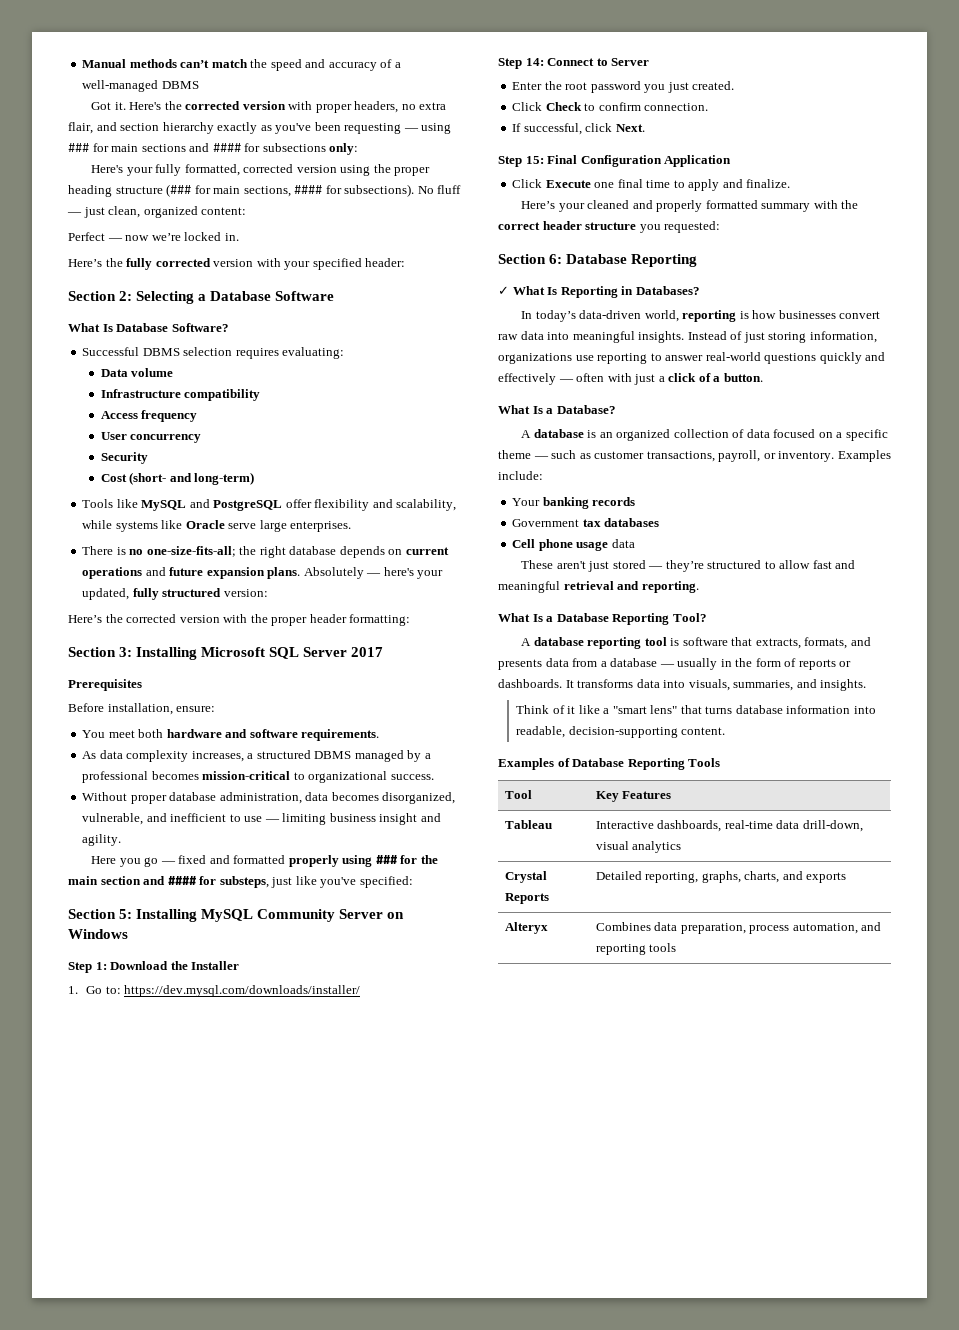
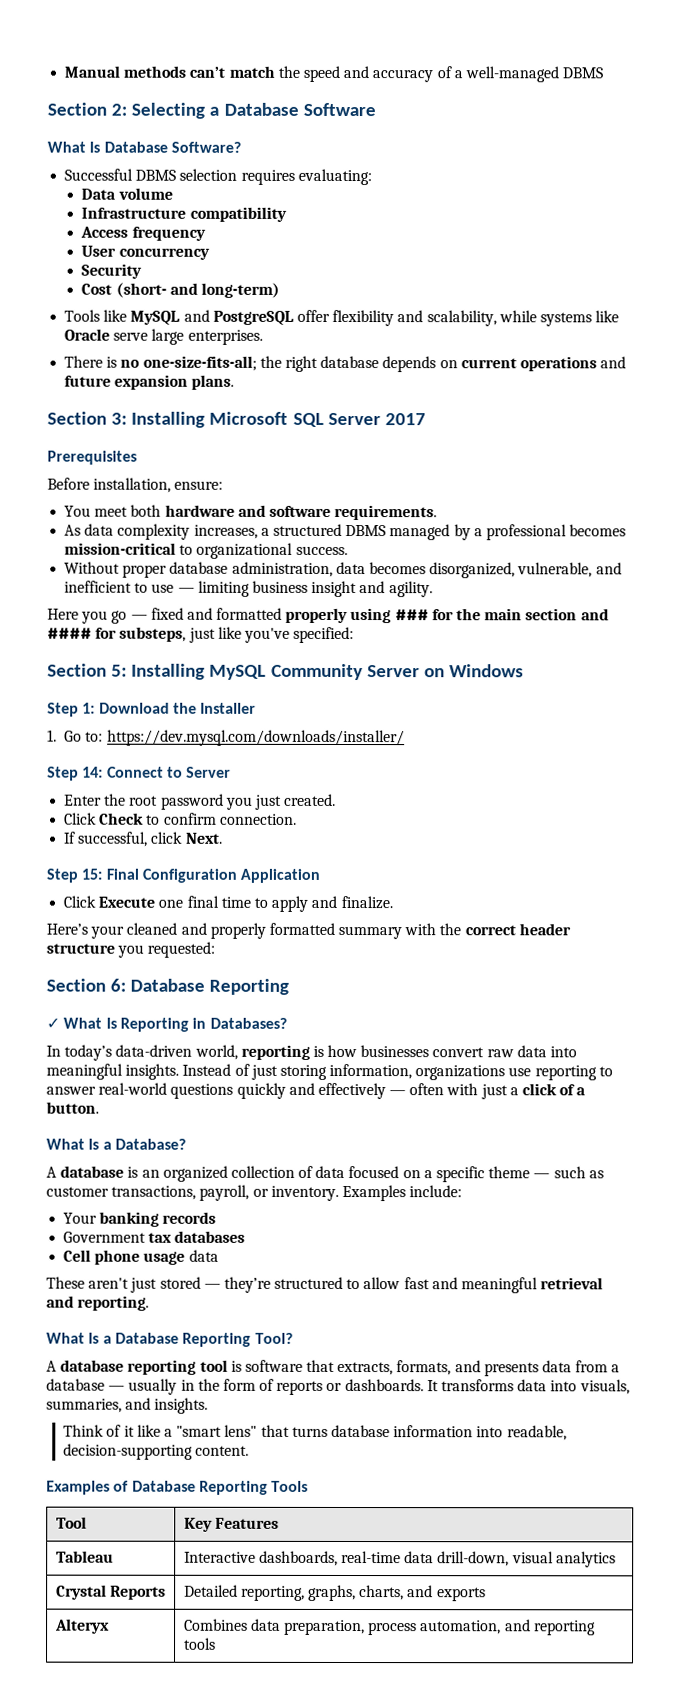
[91,101,447,113] [68,122,452,134] [68,143,359,155] [91,164,431,176] [68,184,462,197] [67,206,247,218] [68,232,239,241] [68,258,406,270] // Got it. Here's the corrected version with proper headers, no extra flair, and section hierarchy exactly as you've been requesting — using ### for main sections and #### for subsections only: // Here's your fully formatted, corrected version using the proper heading structure (### for main sections, #### for subsections). No fluff — just clean, organized content: // Perfect — now we’re locked in. // Here’s the fully corrected version with your specified header: -> (604, 73) none
[303,567,444,579] [82,588,268,600] [68,614,411,626] Absolutely — here's your updated, fully structured version: // Here’s the corrected version with the proper header formatting: -> (235, 382) none

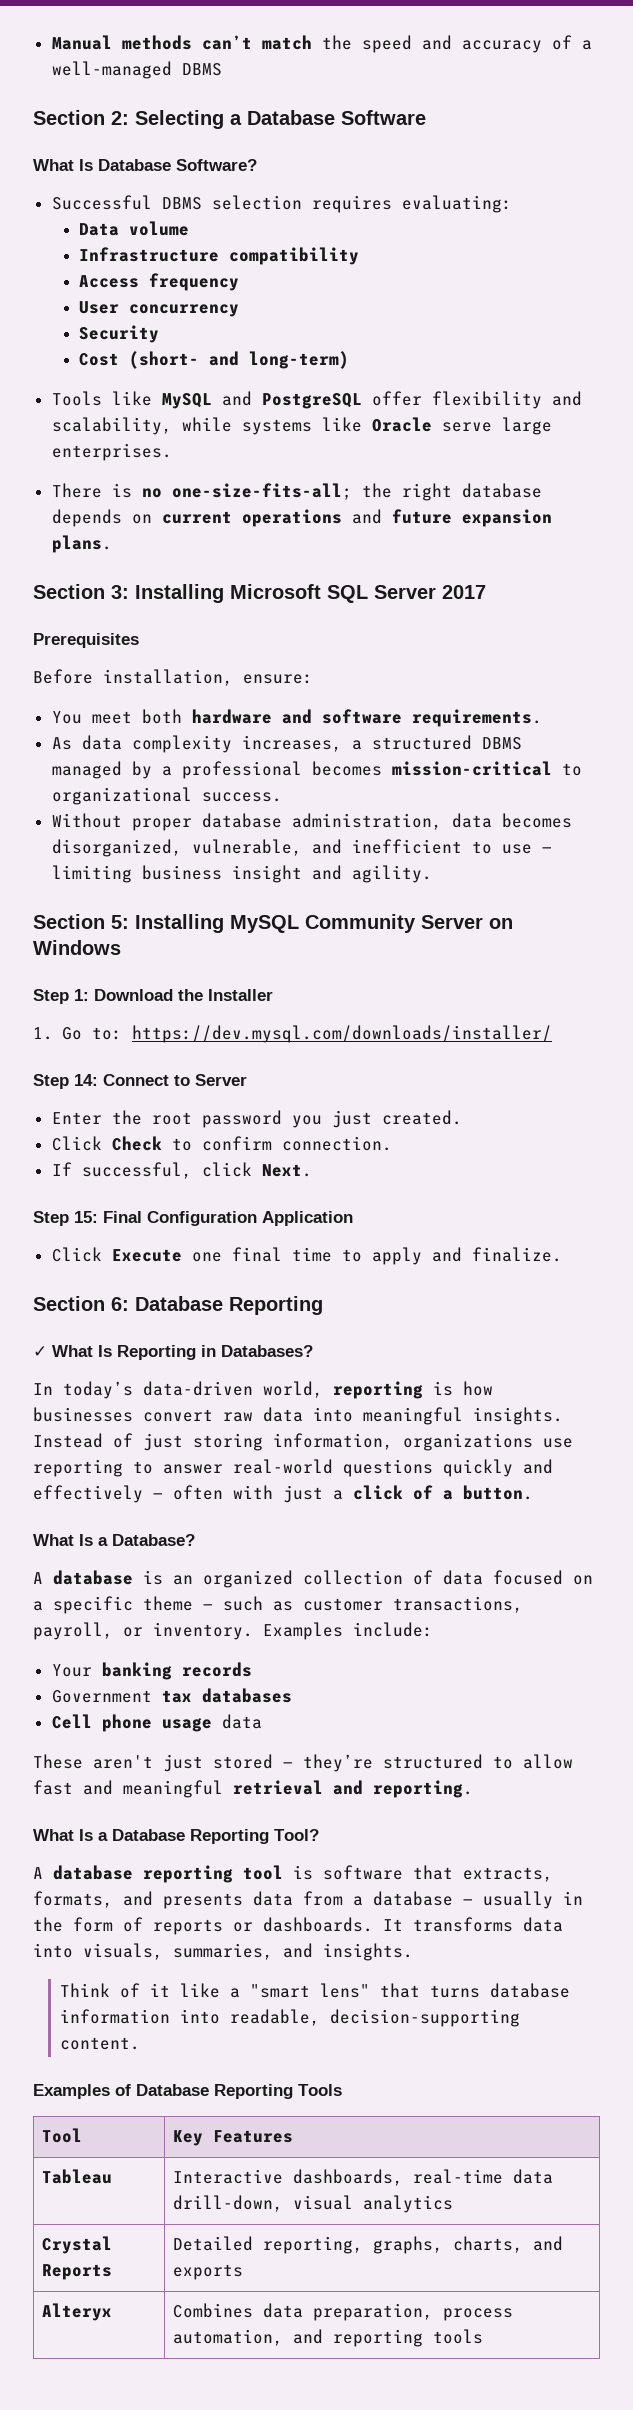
[47,607,609,624] [47,626,355,644] // Here you go — fixed and formatted properly using ### for the main section and #### for substeps, just like you've specified: -> (432, 874) none
[46,922,571,940] [46,941,216,958] // Here’s your cleaned and properly formatted summary with the correct header structure you requested: -> (562, 1254) none

